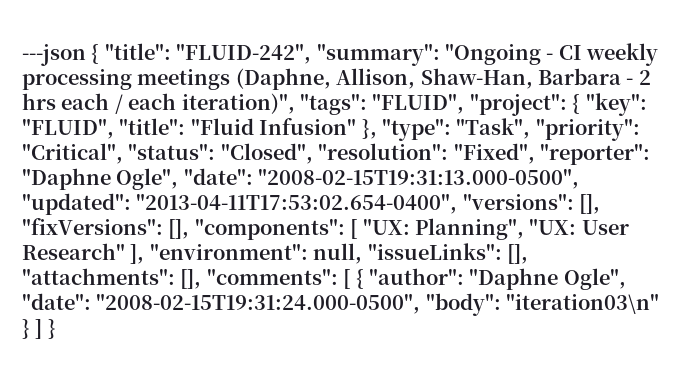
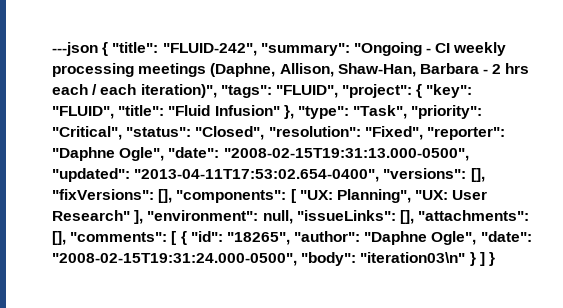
(364, 279) none -> [190,231,290,245] "id": "18265",

